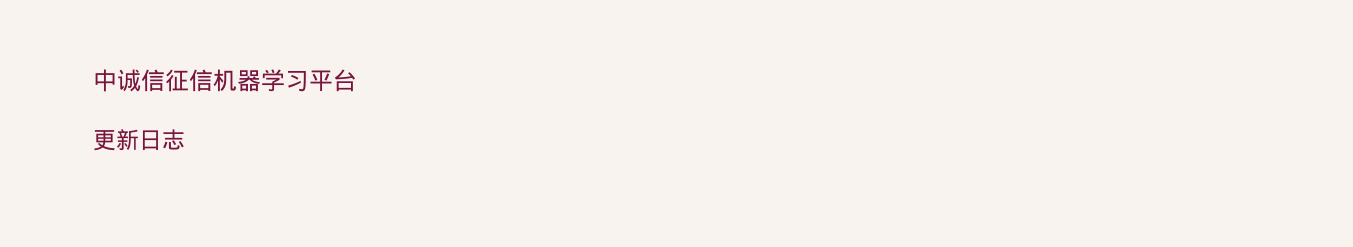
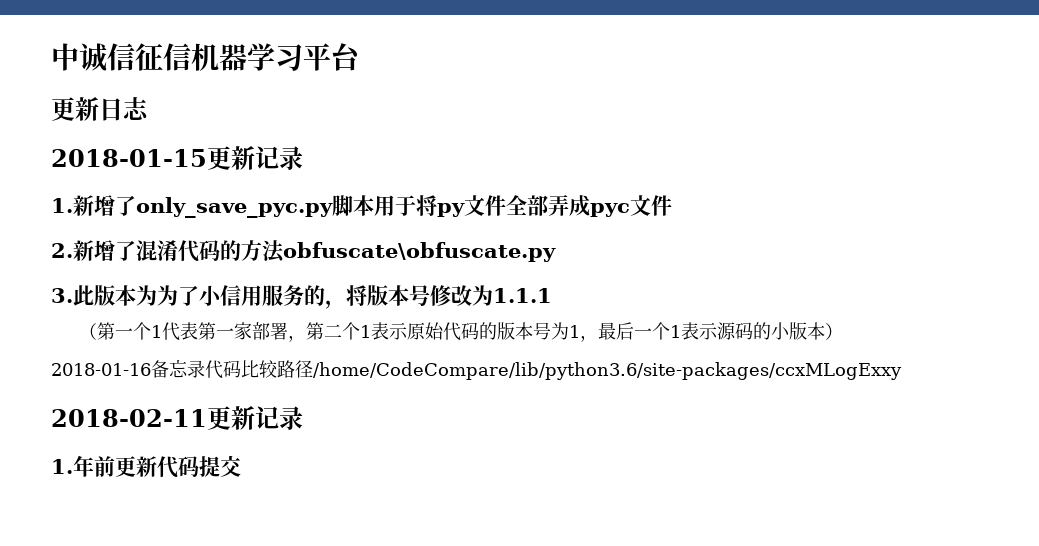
(185, 139) none -> [51,146,303,170] [51,195,672,218] [51,240,556,263] [51,285,552,309] [79,322,844,342] [51,359,902,380] [51,406,303,430] [51,455,241,478] // 2018-01-15更新记录 // 1.新增了only_save_pyc.py脚本用于将py文件全部弄成pyc文件 // 2.新增了混淆代码的方法obfuscate\obfuscate.py // 3.此版本为为了小信用服务的，将版本号修改为1.1.1 // （第一个1代表第一家部署，第二个1表示原始代码的版本号为1，最后一个1表示源码的小版本） // 2018-01-16备忘录代码比较路径/home/CodeCompare/lib/python3.6/site-packages/ccxMLogExxy // 2018-02-11更新记录 // 1.年前更新代码提交

